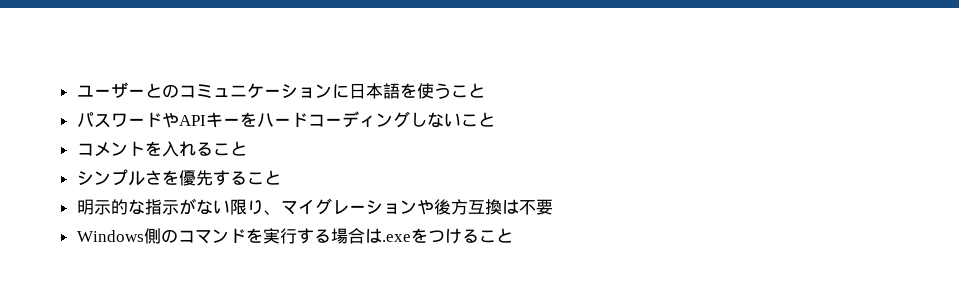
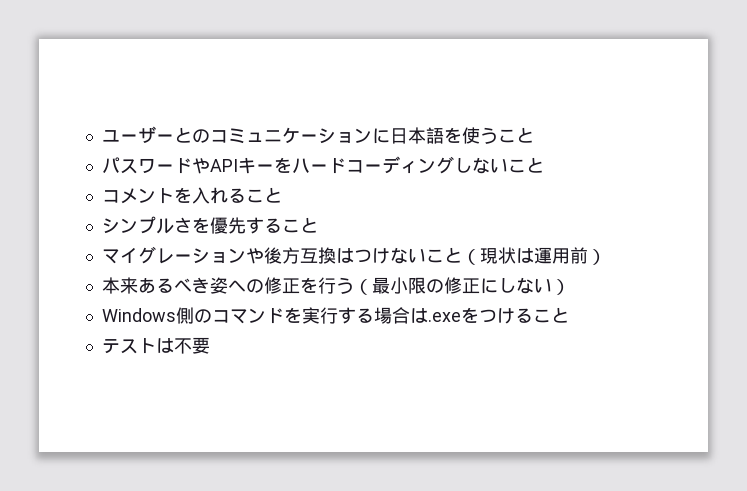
[76,198,281,215] 明示的な指示がない限り、 -> (318, 225) none
[518,199,553,215] 不要 -> [353,247,606,265] [101,277,570,295] つけないこと（現状は運用前） // 本来あるべき姿への修正を行う（最小限の修正にしない）
(513, 235) none -> [101,337,210,354] // テストは不要

